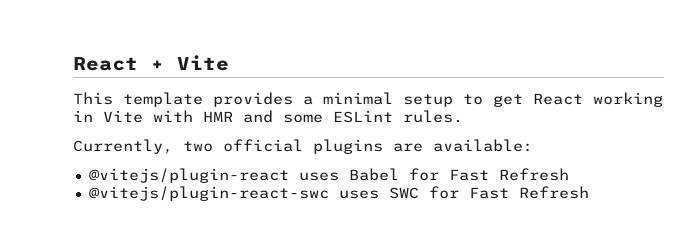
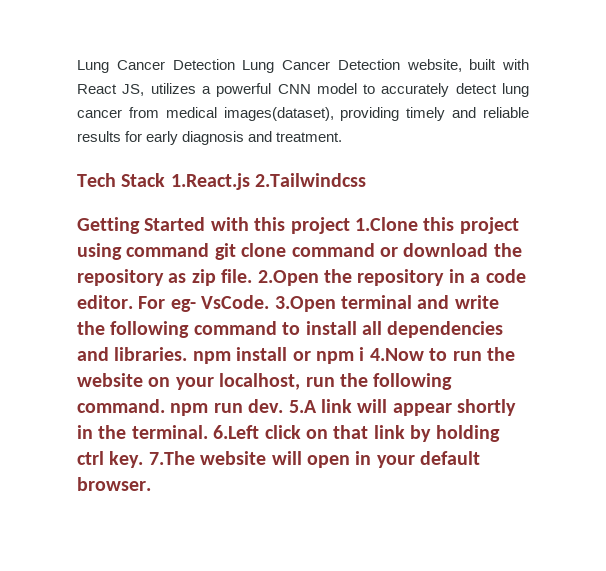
[73,55,229,71] [73,92,663,107] [73,110,463,123] [73,139,533,154] [88,168,569,183] [88,186,589,201] React + Vite // This template provides a minimal setup to get React working in Vite with HMR and some ESLint rules. // Currently, two official plugins are available: // @vitejs/plugin-react uses Babel for Fast Refresh // @vitejs/plugin-react-swc uses SWC for Fast Refresh -> [77,59,529,73] [77,83,529,97] [77,107,530,121] [77,131,343,145] [77,173,367,190] [77,217,519,234] [77,243,522,260] [77,269,526,286] [77,295,499,312] [77,321,504,338] [77,347,515,364] [77,373,453,390] [77,399,517,416] [77,425,500,442] [77,451,481,468] [77,477,151,491] Lung Cancer Detection Lung Cancer Detection website, built with React JS, utilizes a powerful CNN model to accurately detect lung cancer from medical images(dataset), providing timely and reliable results for early diagnosis and treatment. // Tech Stack 1.React.js 2.Tailwindcss // Getting Started with this project 1.Clone this project using command git clone command or download the repository as zip file. 2.Open the repository in a code editor. For eg- VsCode. 3.Open terminal and write the following command to install all dependencies and libraries. npm install or npm i 4.Now to run the website on your localhost, run the following command. npm run dev. 5.A link will appear shortly in the terminal. 6.Left click on that link by holding ctrl key. 7.The website will open in your default browser.

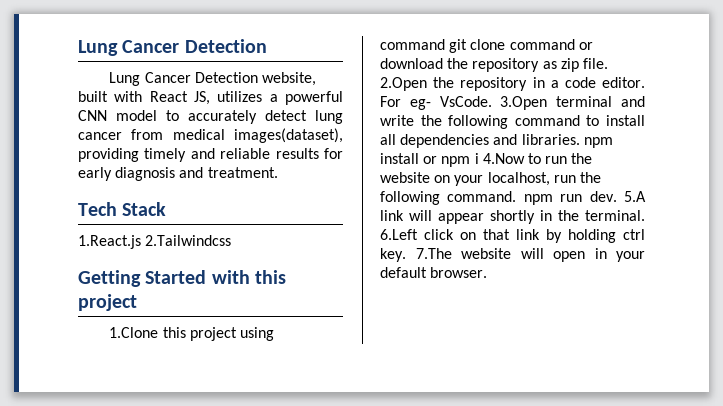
[77,59,235,73] Lung Cancer Detection -> [78,39,267,56] Lung Cancer Detection //
(166, 180) none -> (167, 209) //
(350, 225) none -> (137, 302) //

